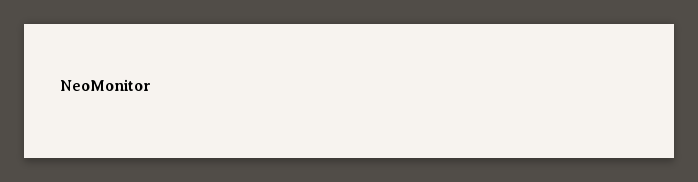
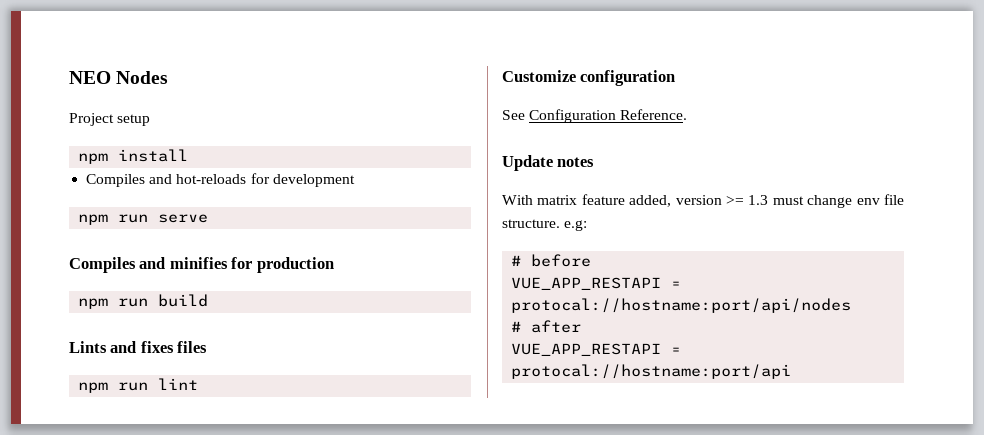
[60,79,151,91] NeoMonitor -> [69,71,169,84] [69,113,151,126] [78,149,189,164] [86,173,355,187] [78,214,209,225] [69,257,334,273] [78,294,209,309] [69,341,208,353] [78,378,199,393] [502,70,676,86] [502,109,688,123] [502,155,595,171] [502,194,904,208] [502,219,588,231] [511,254,592,267] [511,277,682,290] [511,298,852,313] [511,320,582,333] [511,343,682,356] [511,364,792,379] NEO Nodes // Project setup // npm install // Compiles and hot-reloads for development // npm run serve // Compiles and minifies for production // npm run build // Lints and fixes files // npm run lint // Customize configuration // See Configuration Reference. // Update notes // With matrix feature added, version >= 1.3 must change env file structure. e.g: // # before // VUE_APP_RESTAPI = protocal://hostname:port/api/nodes // # after // VUE_APP_RESTAPI = protocal://hostname:port/api

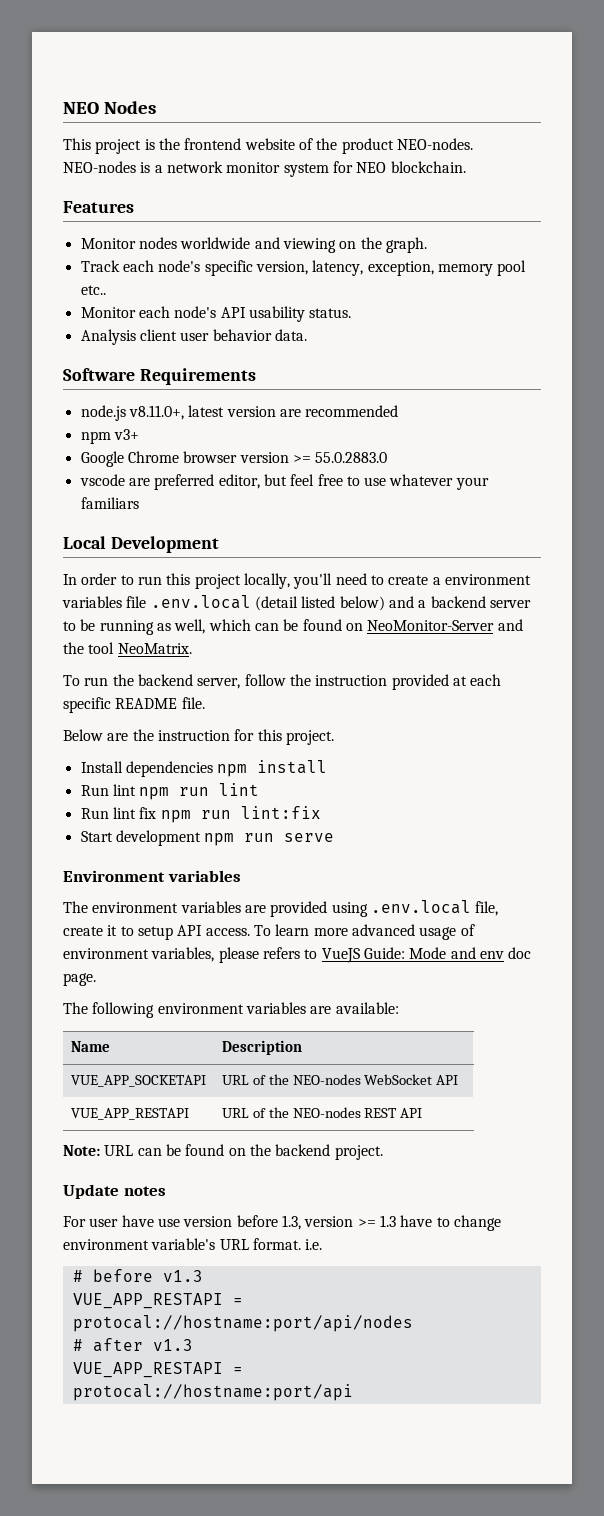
[69,113,151,126] [78,149,189,164] [86,173,270,187] Project setup // npm install // Compiles and hot-reloads for -> [63,138,473,154] [63,161,466,177] [63,201,134,213] [80,237,427,253] [80,260,527,276] [80,285,106,295] [80,306,352,322] [80,329,307,345] [63,368,256,385] [80,405,399,421] [80,429,139,444] [80,451,388,467] [79,474,489,490] [80,497,139,509] [63,536,219,553] [63,573,531,589] [62,595,531,611] [63,619,523,635] [63,642,192,654] [63,674,502,690] [63,697,205,713] [63,729,334,745] [80,760,328,777] [80,783,260,800] [80,806,321,823] [80,831,113,842] This project is the frontend website of the product NEO-nodes. NEO-nodes is a network monitor system for NEO blockchain. // Features // Monitor nodes worldwide and viewing on the graph. // Track each node's specific version, latency, exception, memory pool etc.. // Monitor each node's API usability status. // Analysis client user behavior data. // Software Requirements // node.js v8.11.0+, latest version are recommended // npm v3+ // Google Chrome browser version >= 55.0.2883.0 // vscode are preferred editor, but feel free to use whatever your familiars // Local Development // In order to run this project locally, you'll need to create a environment variables file .env.local (detail listed below) and a backend server to be running as well, which can be found on NeoMonitor-Server and the tool NeoMatrix. // To run the backend server, follow the instruction provided at each specific README file. // Below are the instruction for this project. // Install dependencies npm install // Run lint npm run lint // Run lint fix npm run lint:fix // Start
(355, 180) // -> (201, 838) none
[69,257,334,273] [78,294,209,309] [69,341,208,353] [78,378,199,393] [502,70,676,86] [502,109,688,123] [502,155,595,171] [502,194,904,208] [502,219,588,231] Compiles and minifies for production // npm run build // Lints and fixes files // npm run lint // Customize configuration // See Configuration Reference. // Update notes // With matrix feature added, version >= 1.3 must change env file structure. e.g: -> [63,870,241,882] [63,900,499,917] [63,924,475,940] [63,947,532,963] [63,973,96,986] [63,1002,399,1018] [70,1041,110,1052] [221,1040,302,1055] [70,1075,206,1087] [221,1074,459,1085] [70,1108,189,1120] [221,1107,423,1118] [63,1144,383,1160] [63,1184,166,1199] [63,1215,501,1231] [63,1238,323,1250] Environment variables // The environment variables are provided using .env.local file, create it to setup API access. To learn more advanced usage of environment variables, please refers to VueJS Guide: Mode and env doc page. // The following environment variables are available: // Name | Description // VUE_APP_SOCKETAPI | URL of the NEO-nodes WebSocket API // VUE_APP_RESTAPI | URL of the NEO-nodes REST API // Note: URL can be found on the backend project. // Update notes // For user have use version before 1.3, version >= 1.3 have to change environment variable's URL format. i.e.
(592, 260) none -> [162,1270,203,1282] v1.3
(582, 326) none -> [152,1339,193,1351] v1.3

